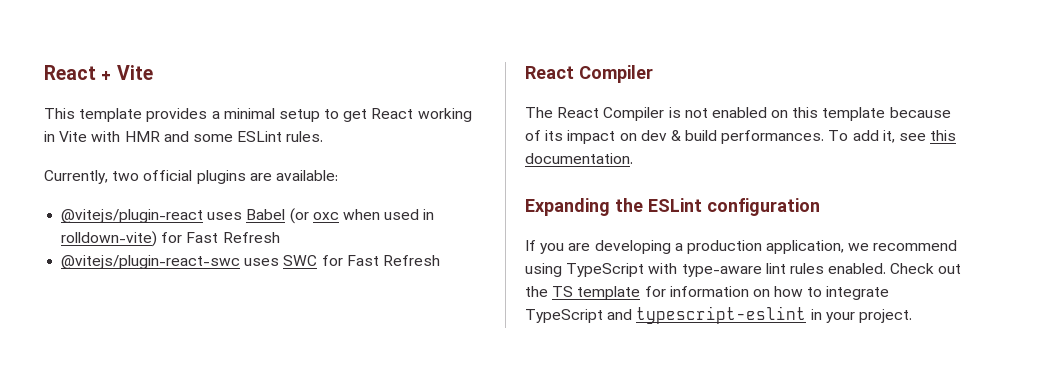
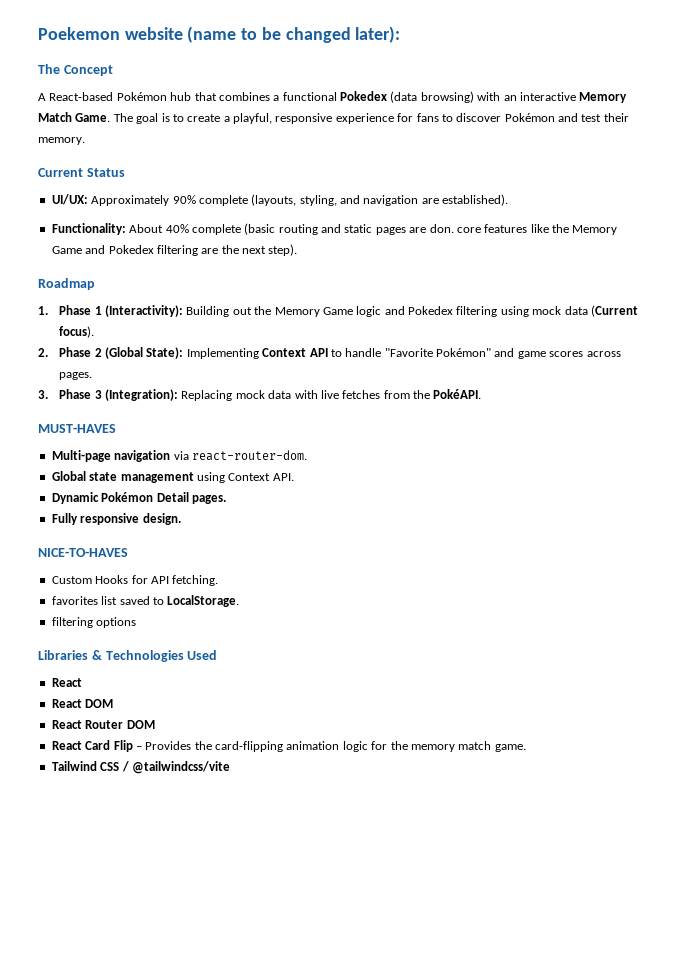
[44,65,153,80] [44,108,472,122] [44,131,324,142] [44,170,338,184] [61,208,435,224] [61,231,280,247] [61,255,440,269] [525,65,653,83] [525,107,951,121] [525,130,957,144] [525,153,633,164] [525,198,820,216] [525,240,958,254] [525,263,962,277] [525,286,890,300] [525,306,912,324] React + Vite // This template provides a minimal setup to get React working in Vite with HMR and some ESLint rules. // Currently, two official plugins are available: // @vitejs/plugin-react uses Babel (or oxc when used in rolldown-vite) for Fast Refresh // @vitejs/plugin-react-swc uses SWC for Fast Refresh // React Compiler // The React Compiler is not enabled on this template because of its impact on dev & build performances. To add it, see this documentation. // Expanding the ESLint configuration // If you are developing a production application, we recommend using TypeScript with type-aware lint rules enabled. Check out the TS template for information on how to integrate TypeScript and typescript-eslint in your project. -> [38,26,401,43] [38,64,113,76] [38,91,628,103] [38,112,629,124] [38,137,85,145] [38,168,125,177] [51,194,509,206] [51,223,618,235] [51,244,298,256] [38,278,95,290] [38,305,638,317] [59,326,95,338] [38,347,621,359] [59,372,93,380] [38,389,482,401] [38,424,116,433] [51,450,307,462] [51,471,294,483] [51,492,226,504] [51,513,181,525] [38,548,128,557] [51,575,219,586] [51,595,240,607] [51,617,137,628] [38,650,218,662] [51,678,82,687] [51,699,114,708] [51,720,155,729] [51,740,526,752] [51,761,230,774] Poekemon website (name to be changed later): // The Concept // A React-based Pokémon hub that combines a functional Pokedex (data browsing) with an interactive Memory Match Game. The goal is to create a playful, responsive experience for fans to discover Pokémon and test their memory. // Current Status // UI/UX: Approximately 90% complete (layouts, styling, and navigation are established). // Functionality: About 40% complete (basic routing and static pages are don. core features like the Memory Game and Pokedex filtering are the next step). // Roadmap // 1. Phase 1 (Interactivity): Building out the Memory Game logic and Pokedex filtering using mock data (Current focus). // 2. Phase 2 (Global State): Implementing Context API to handle "Favorite Pokémon" and game scores across pages. // 3. Phase 3 (Integration): Replacing mock data with live fetches from the PokéAPI. // MUST-HAVES // Multi-page navigation via react-router-dom. // Global state management using Context API. // Dynamic Pokémon Detail pages. // Fully responsive design. // NICE-TO-HAVES // Custom Hooks for API fetching. // favorites list saved to LocalStorage. // filtering options // Libraries & Technologies Used // React // React DOM // React Router DOM // React Card Flip – Provides the card-flipping animation logic for the memory match game. // Tailwind CSS / @tailwindcss/vite

